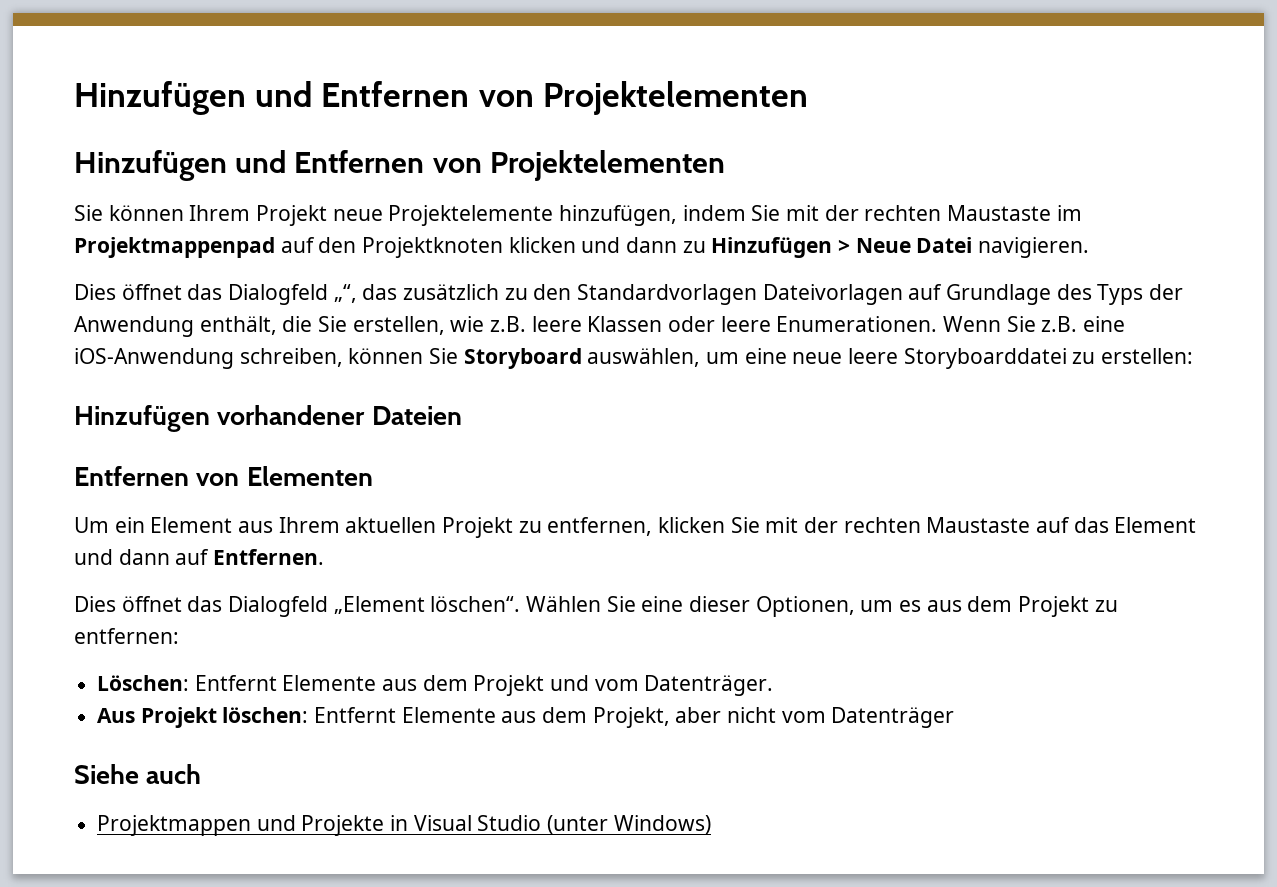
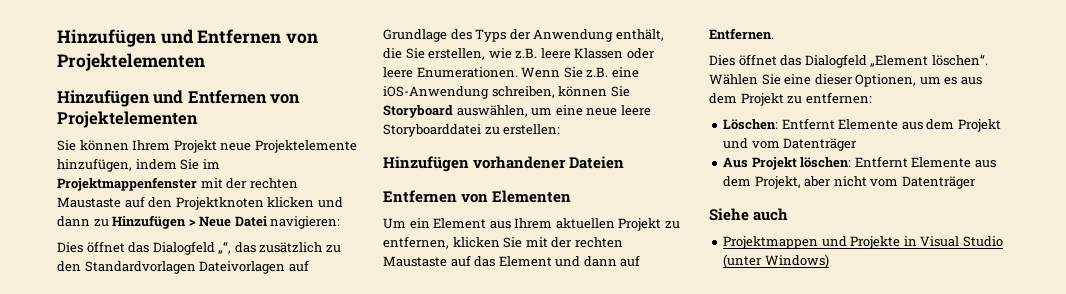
[786,205,1082,221] [74,237,275,258] mit der rechten Maustaste im Projektmappenpad -> [202,159,220,169] [57,177,298,191] [57,197,121,208] im Projektmappenfenster mit der rechten Maustaste
[978,237,1090,258] navigieren. -> [270,216,341,229] navigieren:
[644,675,774,696] Datenträger. -> [783,138,858,151] Datenträger

